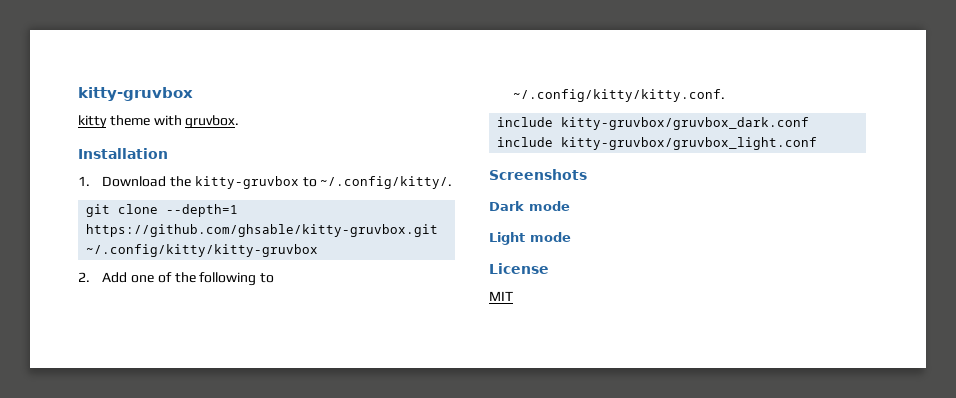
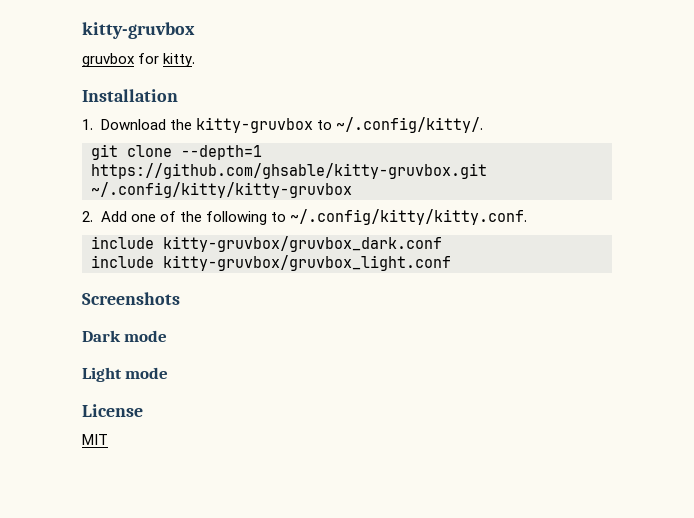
[78,115,240,129] kitty theme with gruvbox. -> [82,53,196,67] gruvbox for kitty.

